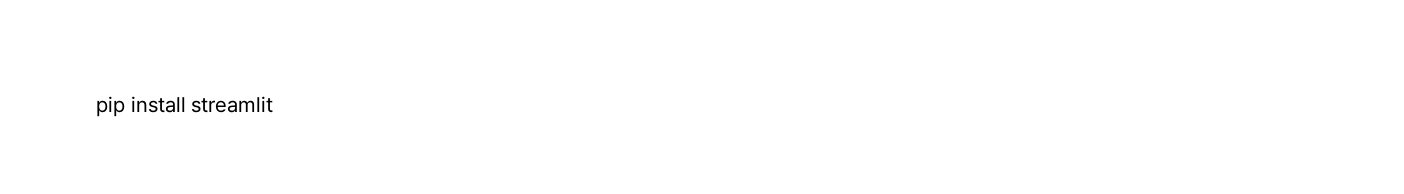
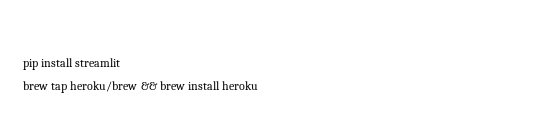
(274, 104) none -> [23,81,259,93] // brew tap heroku/brew && brew install heroku

